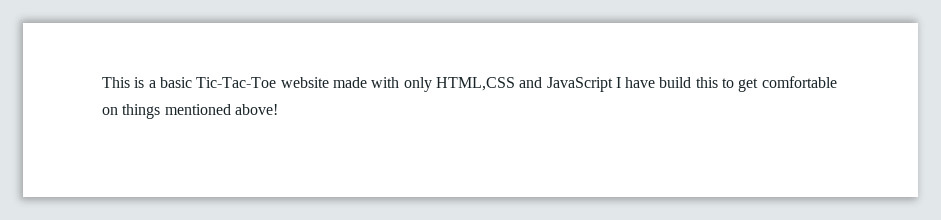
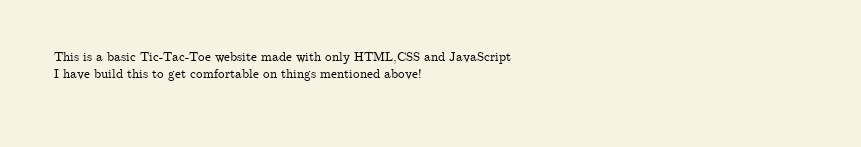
(613, 84) none -> (511, 58) //

